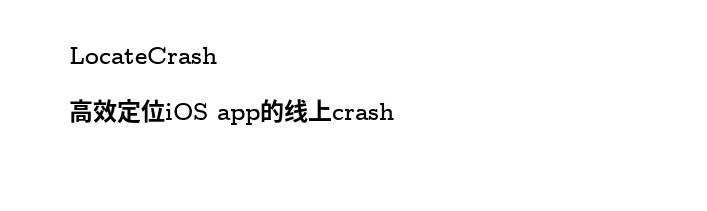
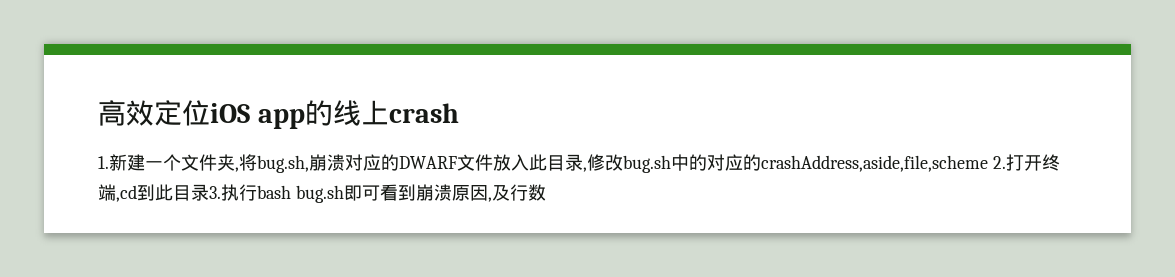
[69,47,217,64] LocateCrash // -> (98, 113) none
(394, 111) none -> [98,154,1060,173] [98,184,546,203] // 1.新建一个文件夹,将bug.sh,崩溃对应的DWARF文件放入此目录,修改bug.sh中的对应的crashAddress,aside,file,scheme 2.打开终端,cd到此目录3.执行bash bug.sh即可看到崩溃原因,及行数

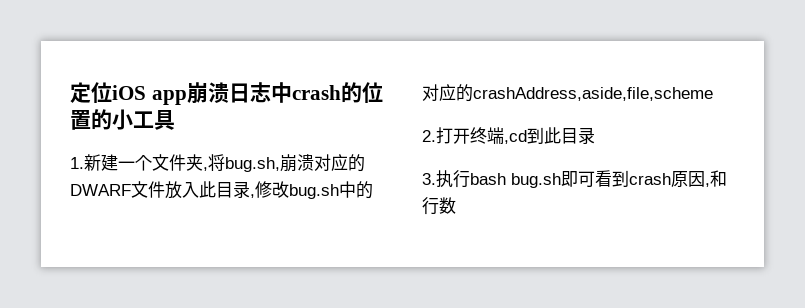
[98,100,154,126] 高效 -> (70, 92) none
[304,100,459,126] 的线上crash -> [186,82,383,103] [70,109,175,130] 崩溃日志中crash的位置的小工具
(988, 163) none -> (713, 94) //
(209, 192) none -> (595, 135) //
[415,184,452,201] 崩溃 -> [629,173,671,185] crash
[491,185,510,201] 及 -> [710,170,727,187] 和

